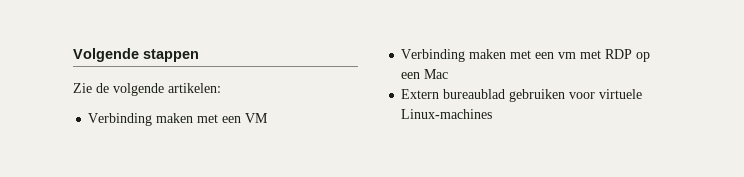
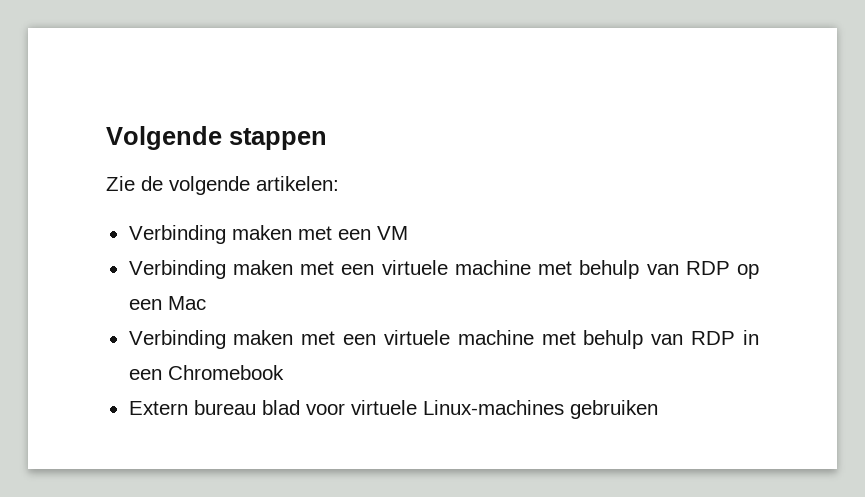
[558,50,602,59] vm met -> [381,260,679,279] virtuele machine met behulp van
(449, 74) none -> [128,330,760,349] [128,365,284,380] // Verbinding maken met een virtuele machine met behulp van RDP in een Chromebook
[443,89,566,102] bureaublad gebruiken -> [193,400,300,415] bureau blad
(493, 114) none -> [569,400,658,419] gebruiken

